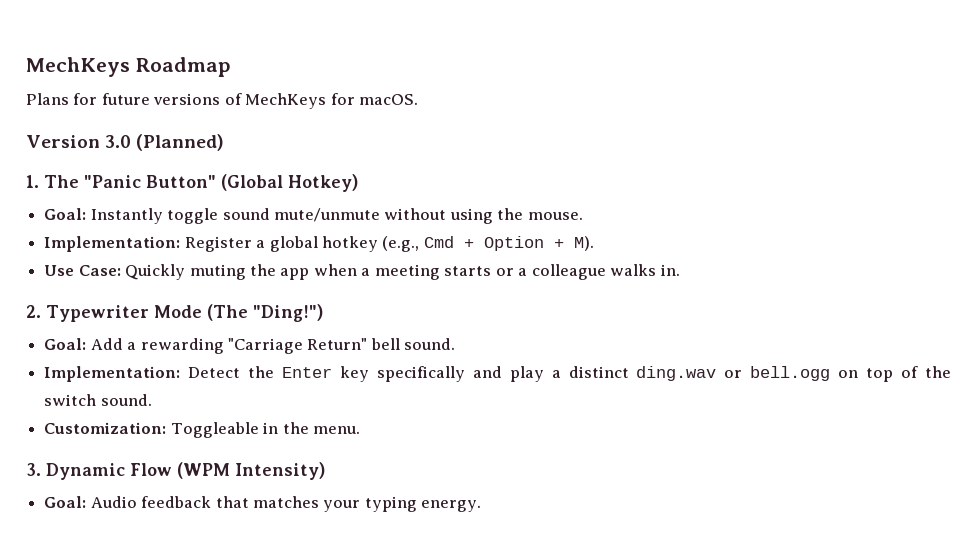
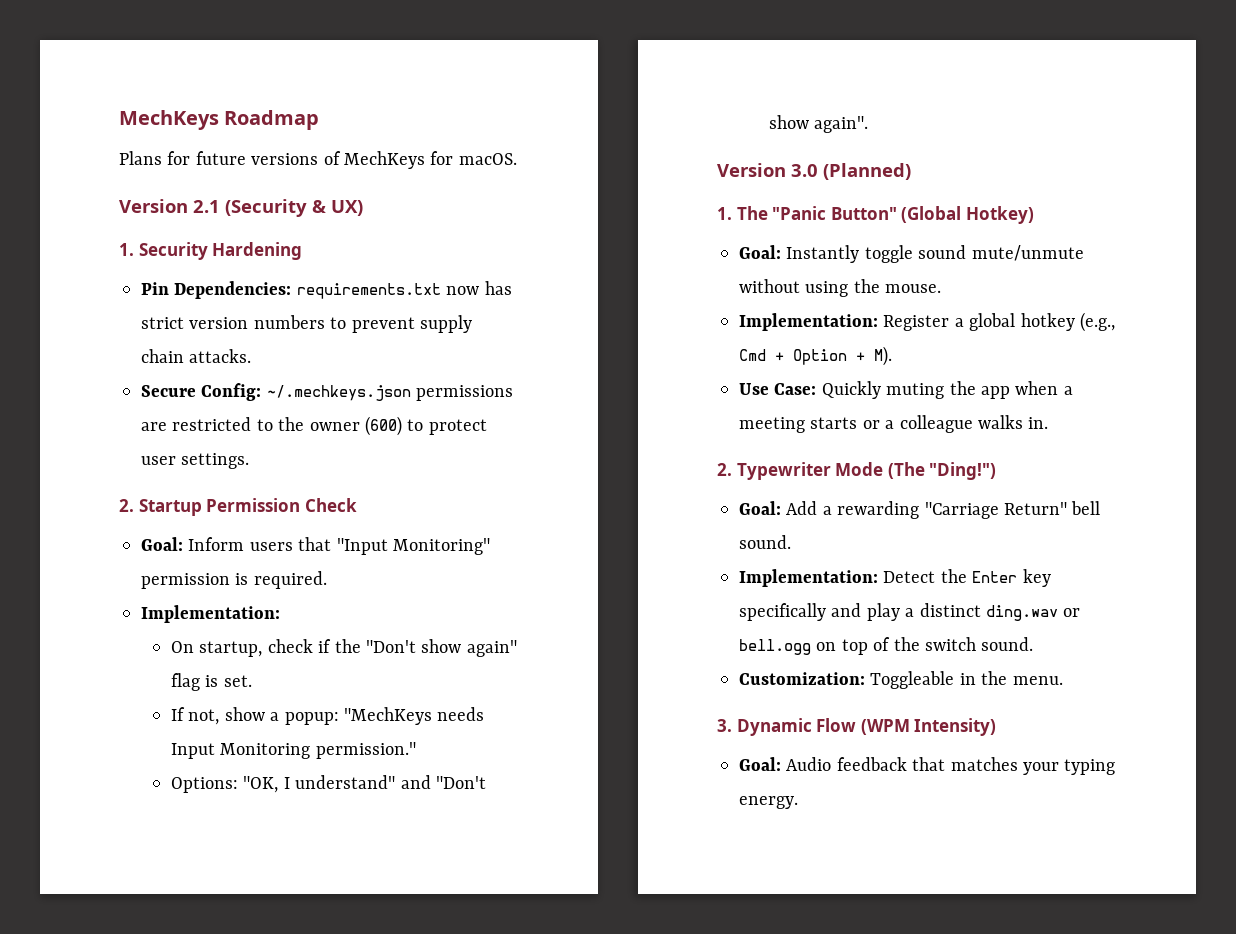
(419, 99) none -> [119,199,363,217] [119,242,303,260] [141,281,512,299] [141,315,472,333] [141,349,252,363] [141,383,514,401] [141,416,487,436] [141,453,250,469] [119,498,357,516] [141,537,490,555] [141,571,327,589] [141,605,280,623] [170,639,517,657] [170,673,252,691] [170,707,485,725] [170,742,416,759] [170,775,486,793] [768,115,869,133] // Version 2.1 (Security & UX) // 1. Security Hardening // Pin Dependencies: requirements.txt now has strict version numbers to prevent supply chain attacks. // Secure Config: ~/.mechkeys.json permissions are restricted to the owner (600) to protect user settings. // 2. Startup Permission Check // Goal: Inform users that "Input Monitoring" permission is required. // Implementation: // On startup, check if the "Don't show again" flag is set. // If not, show a popup: "MechKeys needs Input Monitoring permission." // Options: "OK, I understand" and "Don't show again".

